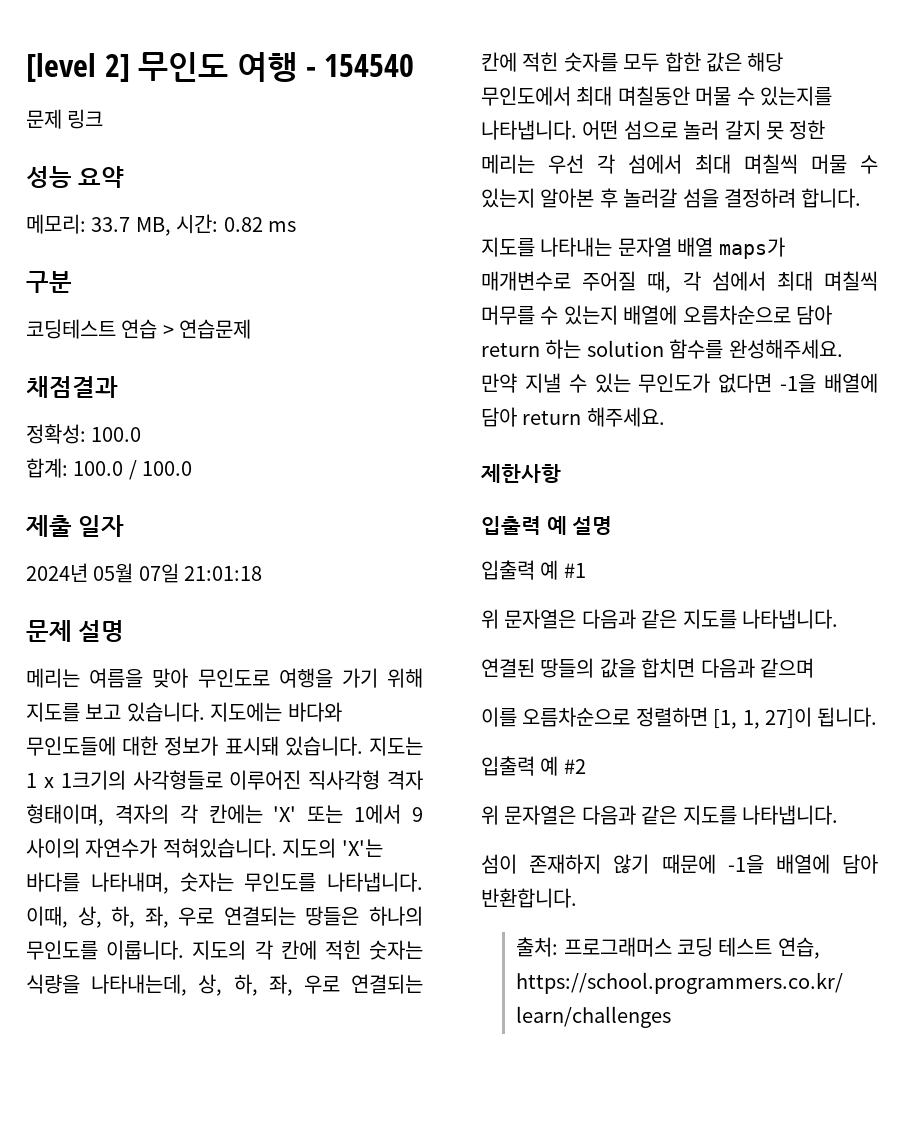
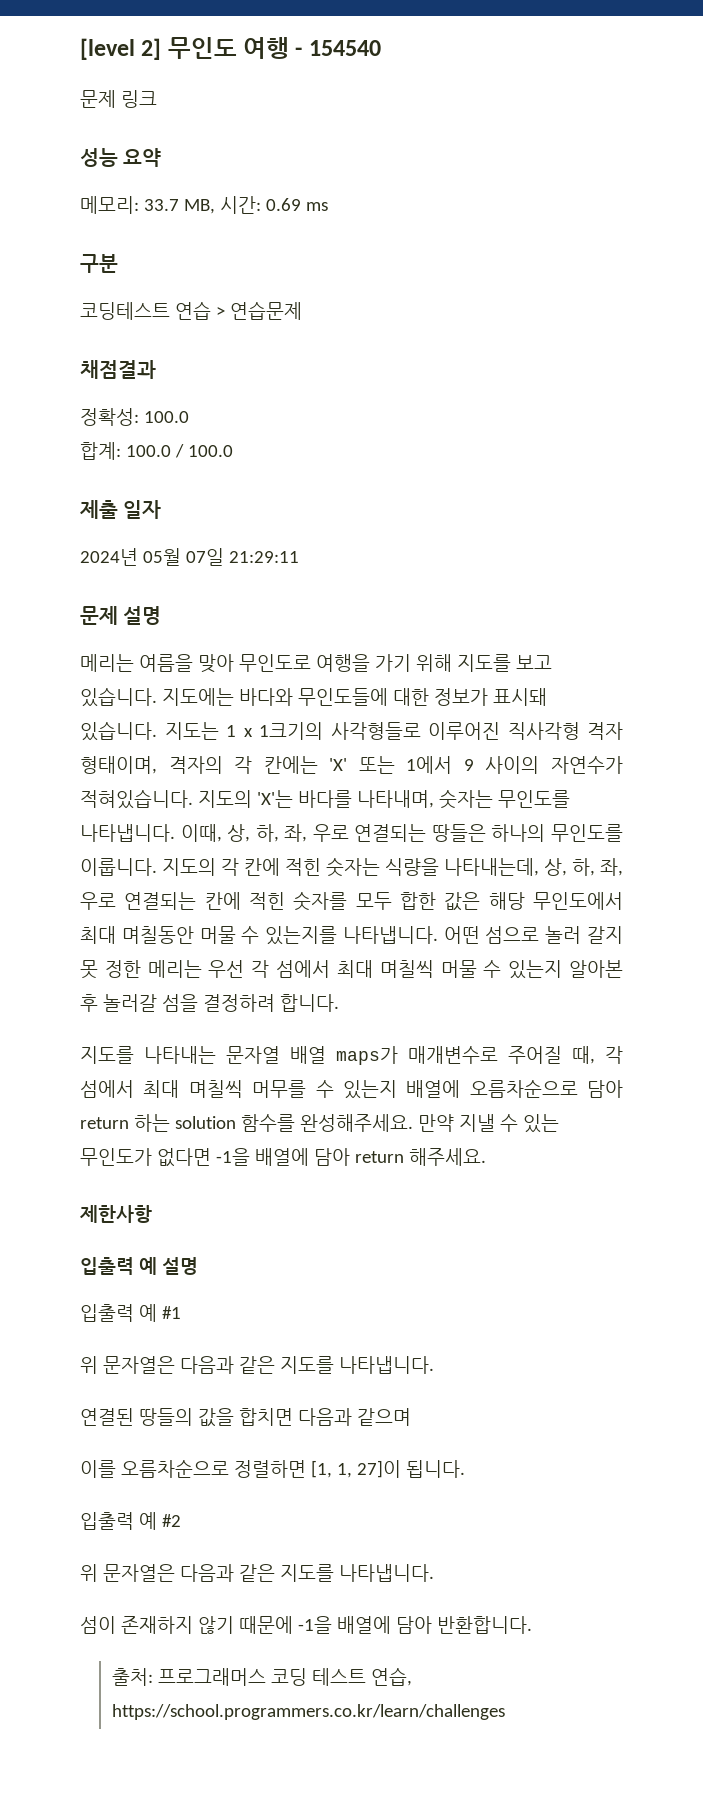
[223,217,263,232] 0.82 -> [265,198,301,211] 0.69
[184,566,263,581] 21:01:18 -> [228,551,299,563] 21:29:11

